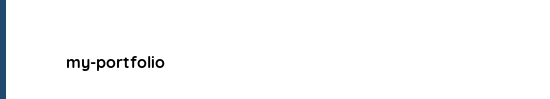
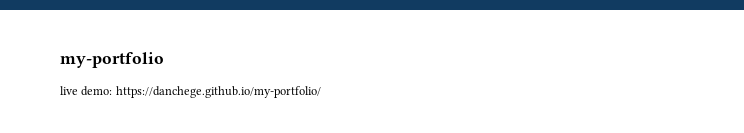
(165, 63) none -> [60,86,321,98] // live demo: https://danchege.github.io/my-portfolio/

